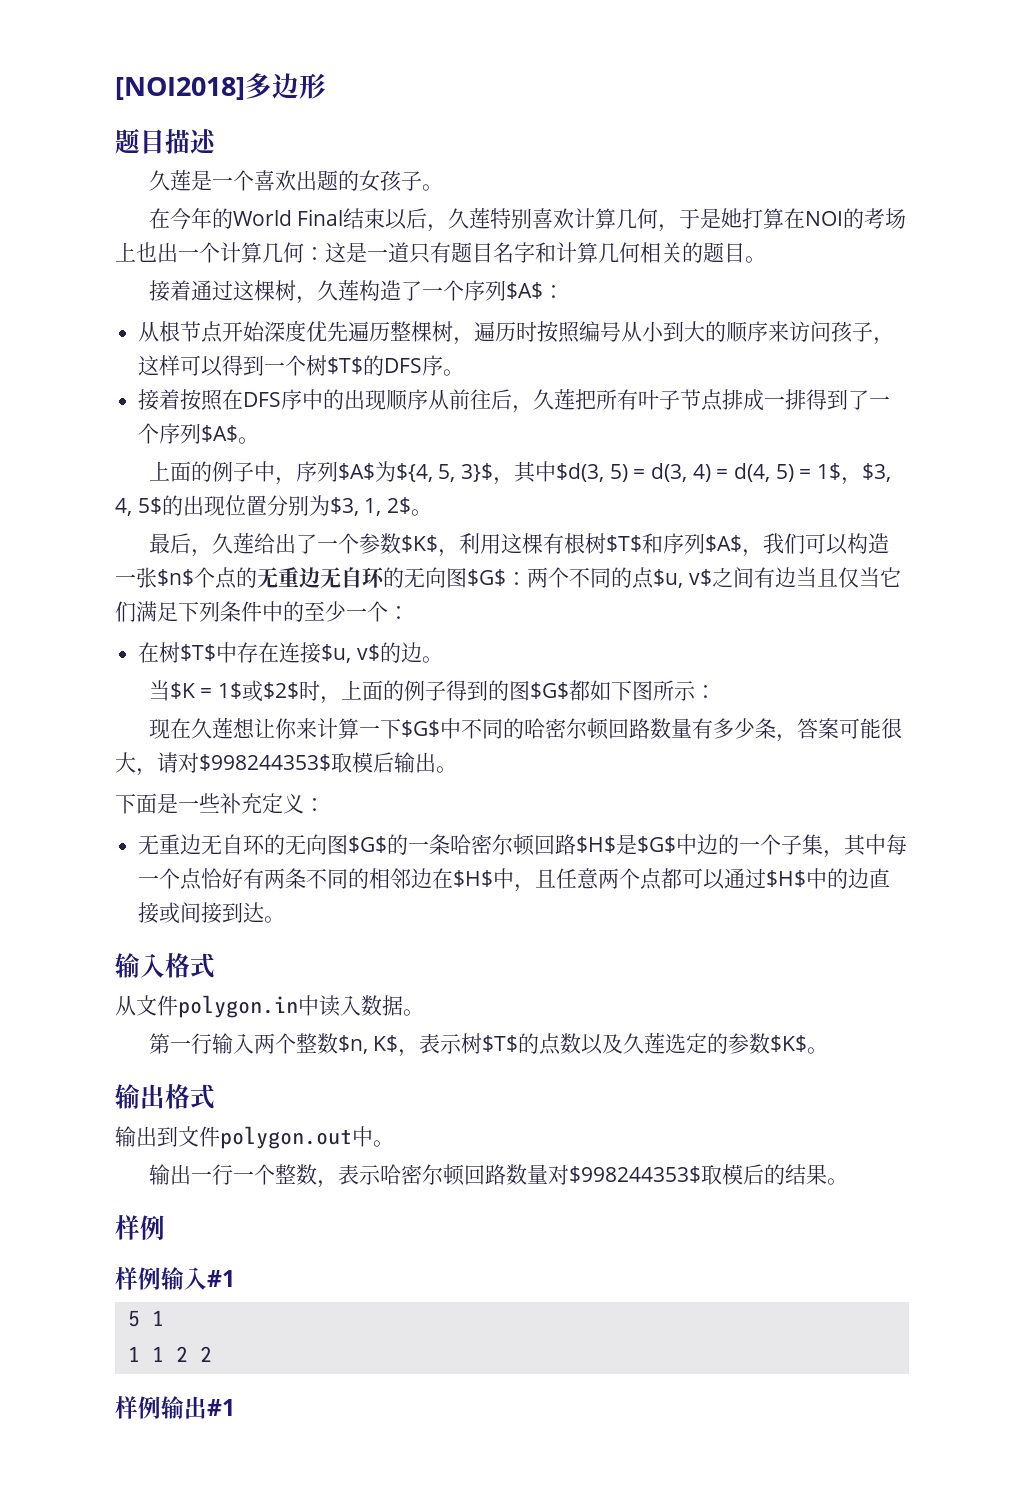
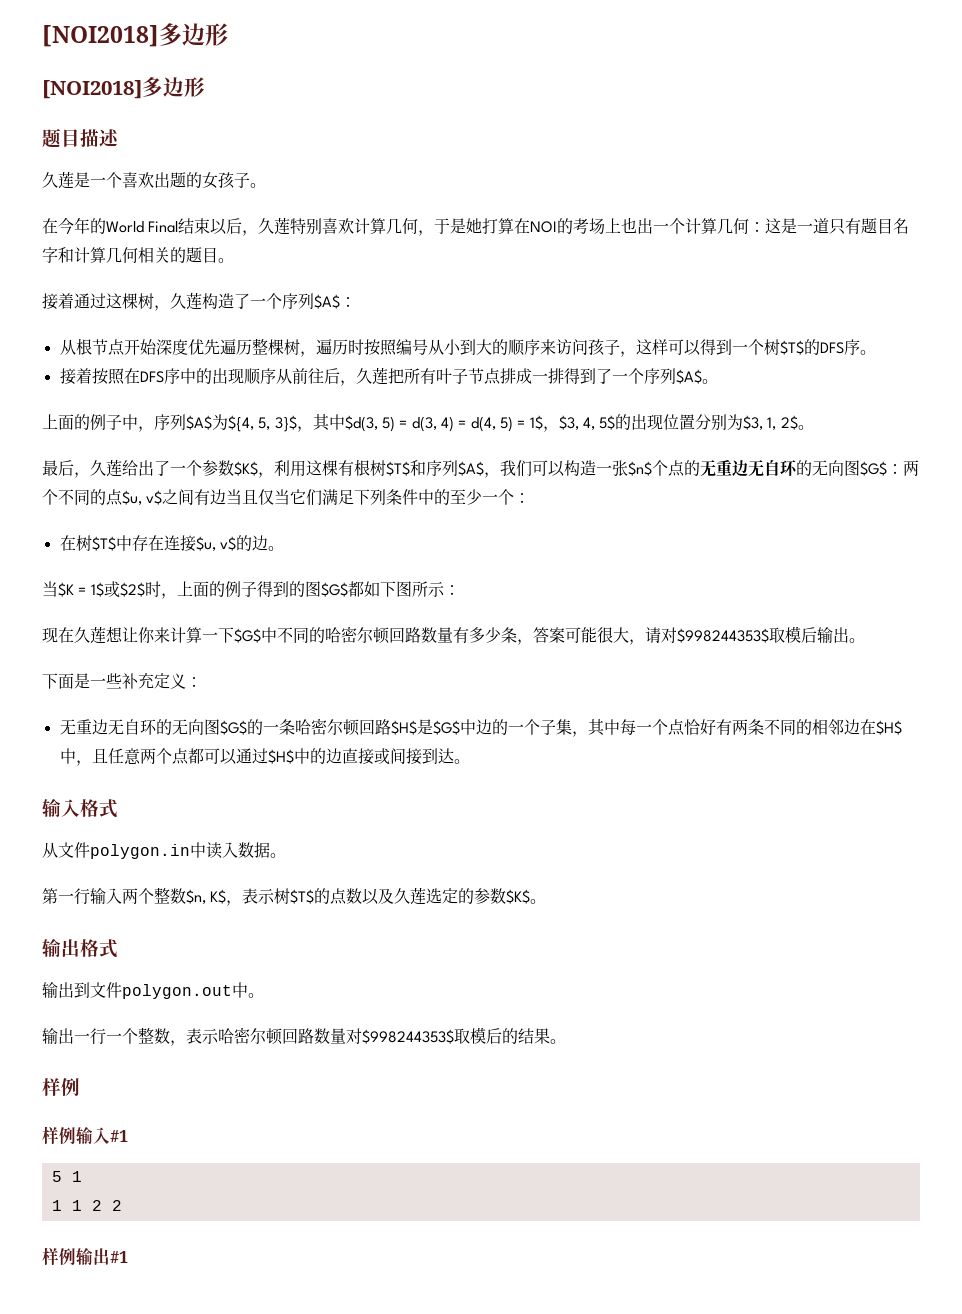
[115,73,326,100] [NOI2018]多边形 -> [42,23,228,47] [42,77,205,99] [NOI2018]多边形 // [NOI2018]多边形

